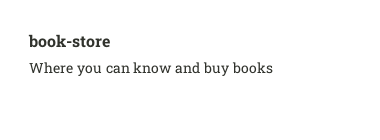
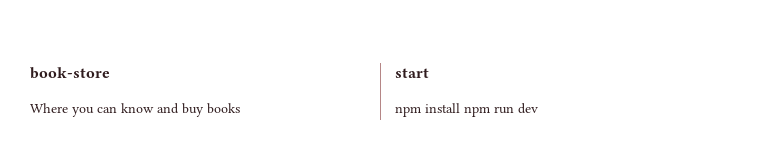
(273, 68) none -> [395,68,429,78] [395,103,538,117] // start // npm install npm run dev

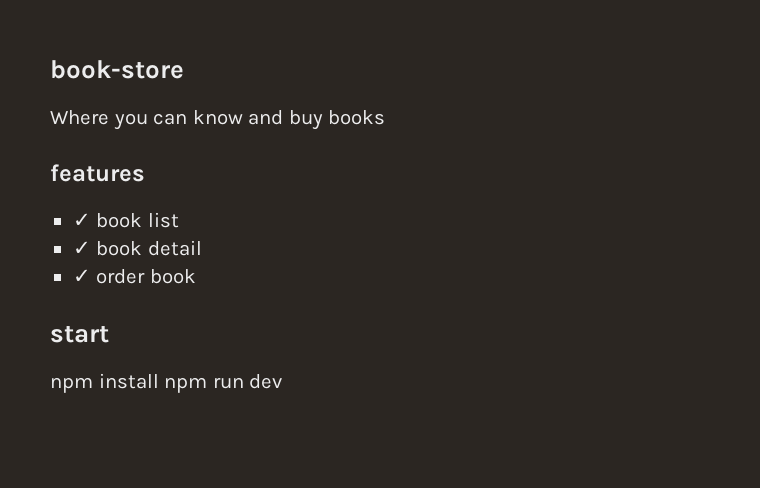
(240, 108) none -> [50,164,145,182] [72,212,179,228] [72,240,202,256] [72,269,196,284] // features // ✓ book list // ✓ book detail // ✓ order book

